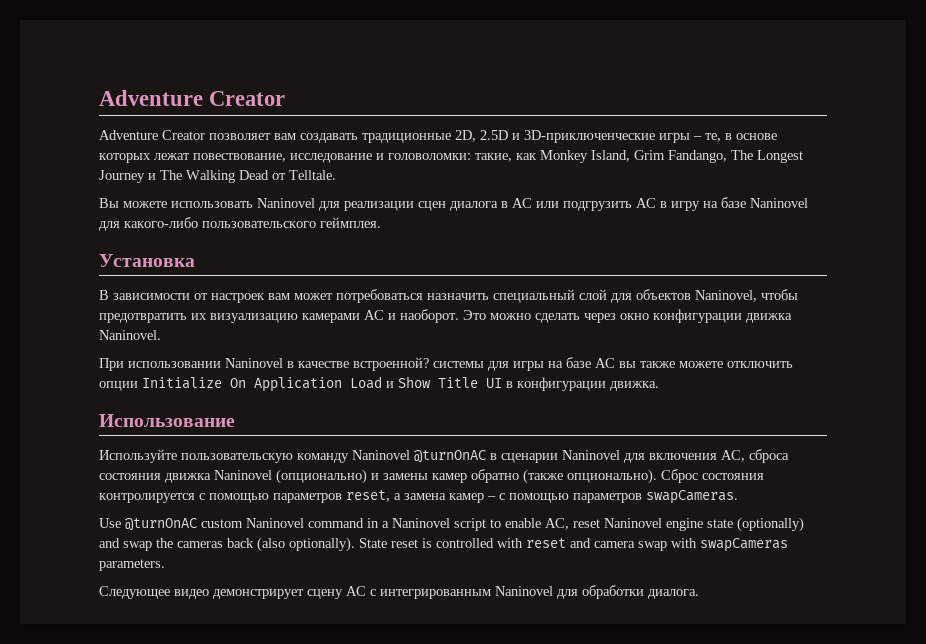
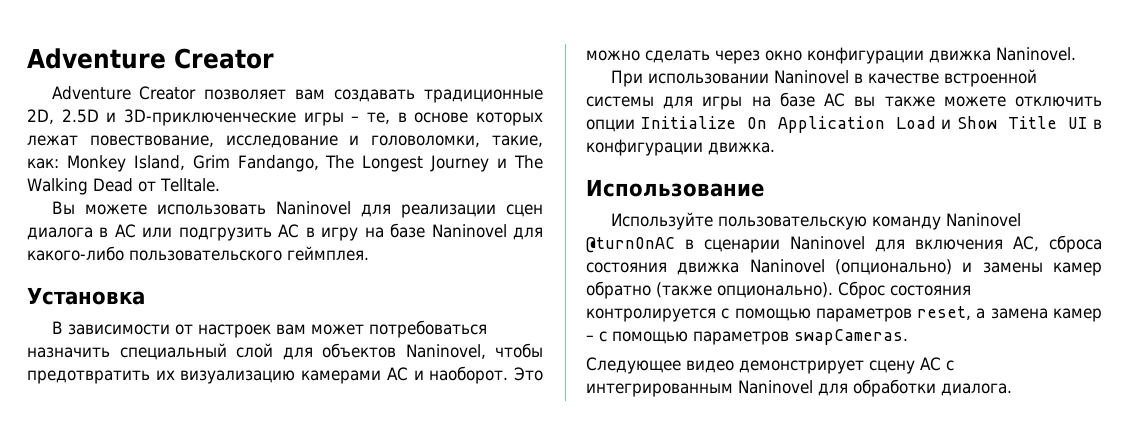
[388,153,537,162] головоломки: такие, как -> [371,135,543,147] [27,158,59,169] головоломки, такие, как:
[353,357,429,371] встроенной? -> [943,69,1037,87] встроенной
[99,517,804,532] [99,537,788,552] [99,559,165,571] // Use @turnOnAC custom Naninovel command in a Naninovel script to enable AC, reset Naninovel engine state (optionally) and swap the cameras back (also optionally). State reset is controlled with reset and camera swap with swapCameras parameters. -> (908, 337) none

